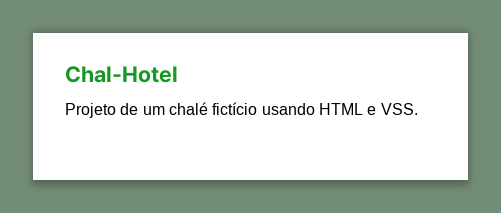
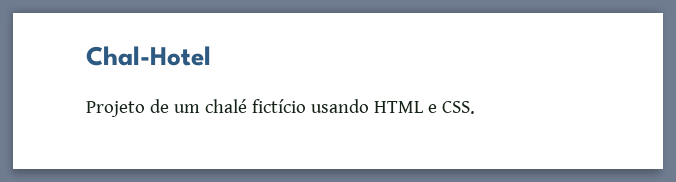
[380,103,418,115] VSS. -> [441,101,475,114] CSS.

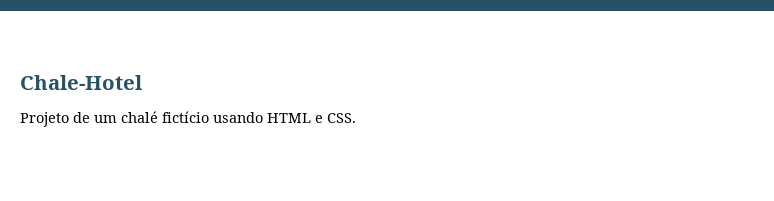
[86,46,211,66] Chal-Hotel -> [20,75,142,90] Chale-Hotel

